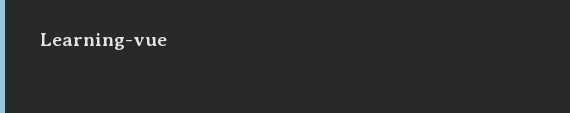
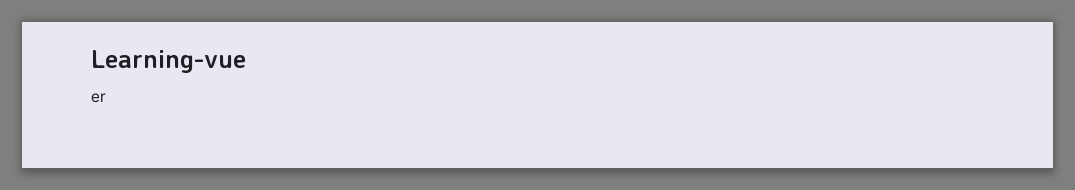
(167, 41) none -> [91,93,106,103] // er

